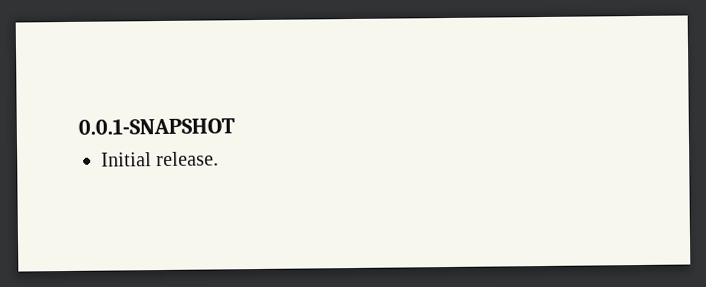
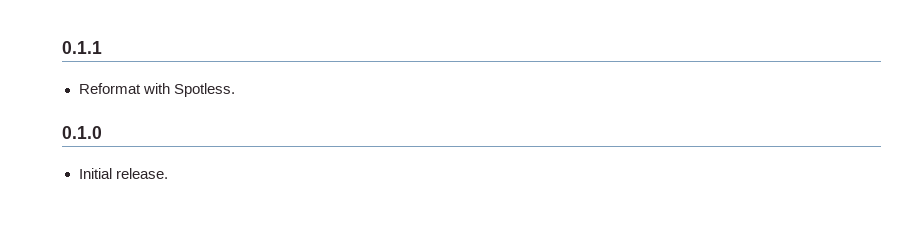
[78,117,235,135] 0.0.1-SNAPSHOT -> [62,41,102,54] [78,83,235,97] [62,126,102,139] 0.1.1 // Reformat with Spotless. // 0.1.0

